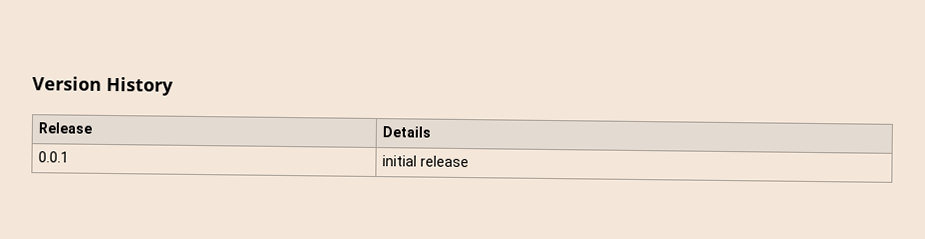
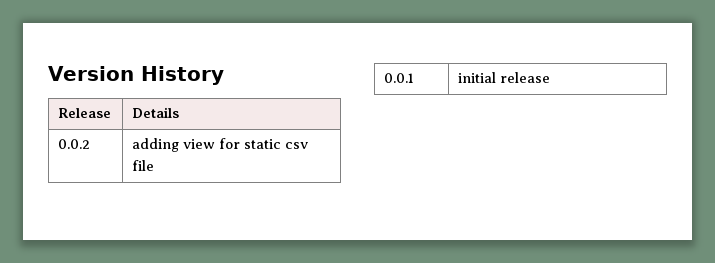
(432, 132) none -> [58,139,91,149] [132,138,309,152] [132,160,155,171] // 0.0.2 | adding view for static csv file

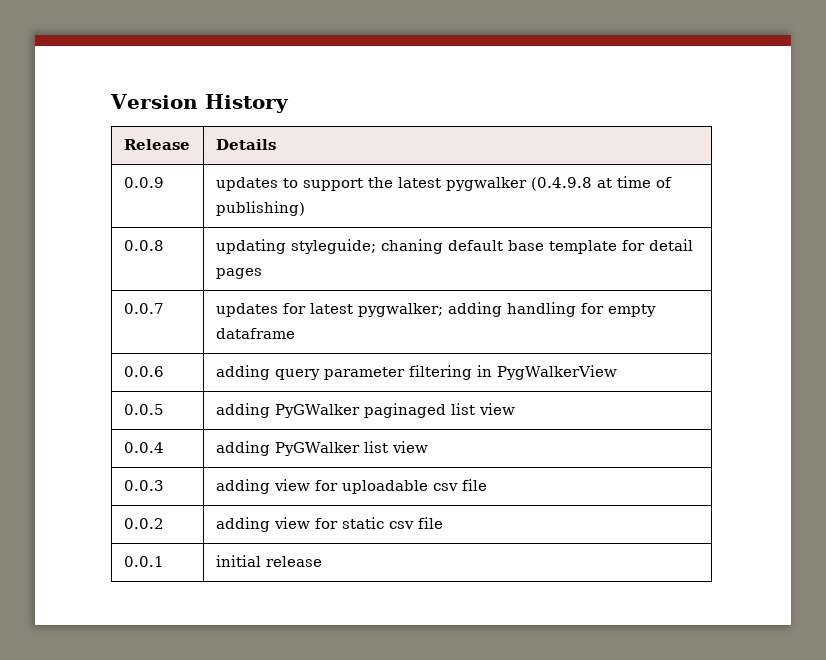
(180, 112) none -> [123,177,164,188] [215,176,672,191] [215,201,305,216] [123,240,164,251] [215,239,693,254] [215,268,262,279] [123,303,164,314] [215,302,656,317] [215,328,295,339] [123,366,164,377] [215,365,617,380] [123,404,164,415] [215,403,515,418] [123,442,164,453] [215,441,428,456] [123,480,164,491] [215,479,487,494] // 0.0.9 | updates to support the latest pygwalker (0.4.9.8 at time of publishing) // 0.0.8 | updating styleguide; chaning default base template for detail pages // 0.0.7 | updates for latest pygwalker; adding handling for empty dataframe // 0.0.6 | adding query parameter filtering in PygWalkerView // 0.0.5 | adding PyGWalker paginaged list view // 0.0.4 | adding PyGWalker list view // 0.0.3 | adding view for uploadable csv file

